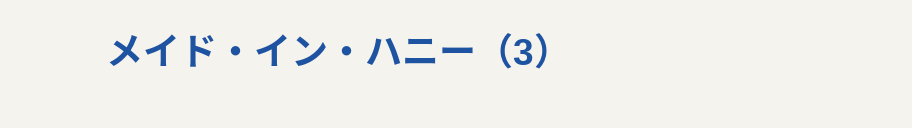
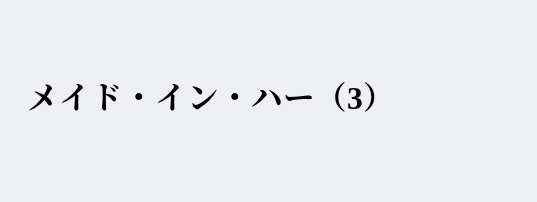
[402,38,439,65] ニ -> (283, 99) none

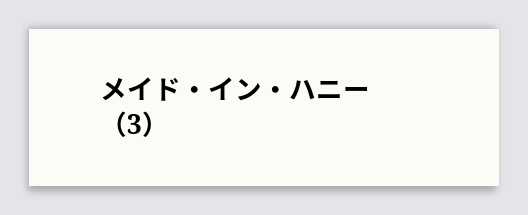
(283, 99) none -> [316,80,343,99] ニ

